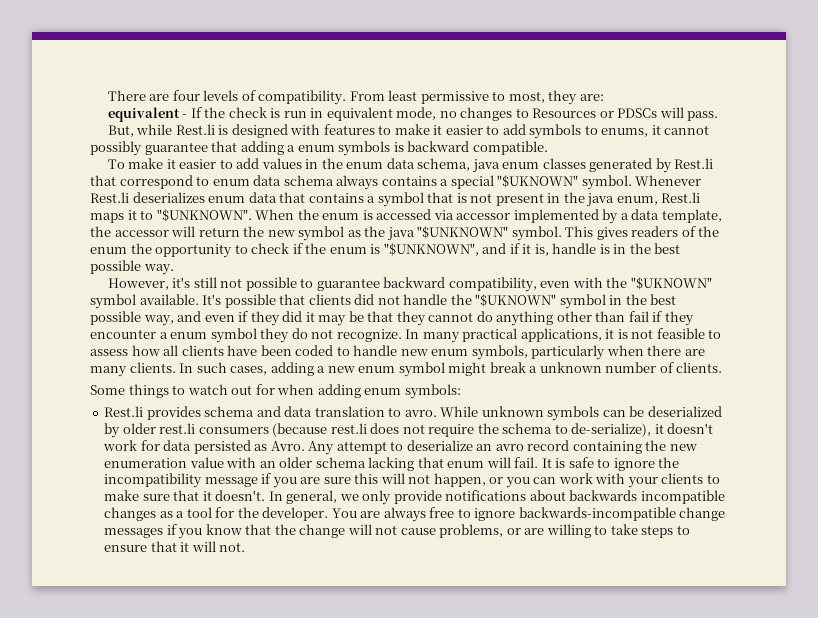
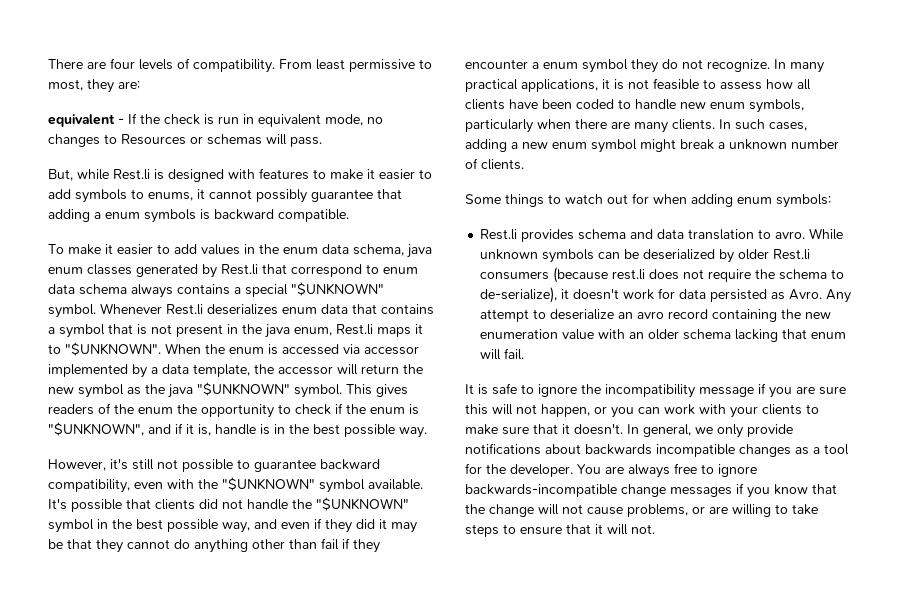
[617,108,658,118] PDSCs -> [207,134,262,145] schemas
[497,175,579,188] "$UKNOWN" -> [291,282,384,296] "$UNKNOWN"
[630,277,712,290] "$UKNOWN" -> [222,477,315,491] "$UNKNOWN"
[475,294,557,307] "$UKNOWN" -> [316,497,409,511] "$UNKNOWN"
[159,423,196,434] rest.li -> [773,249,811,260] Rest.li
(539, 462) none -> (525, 354) //

